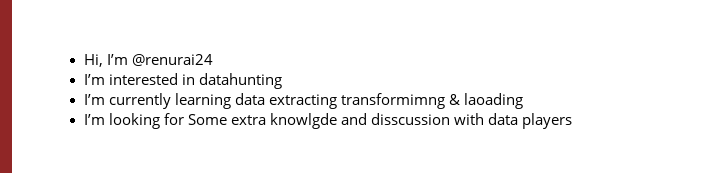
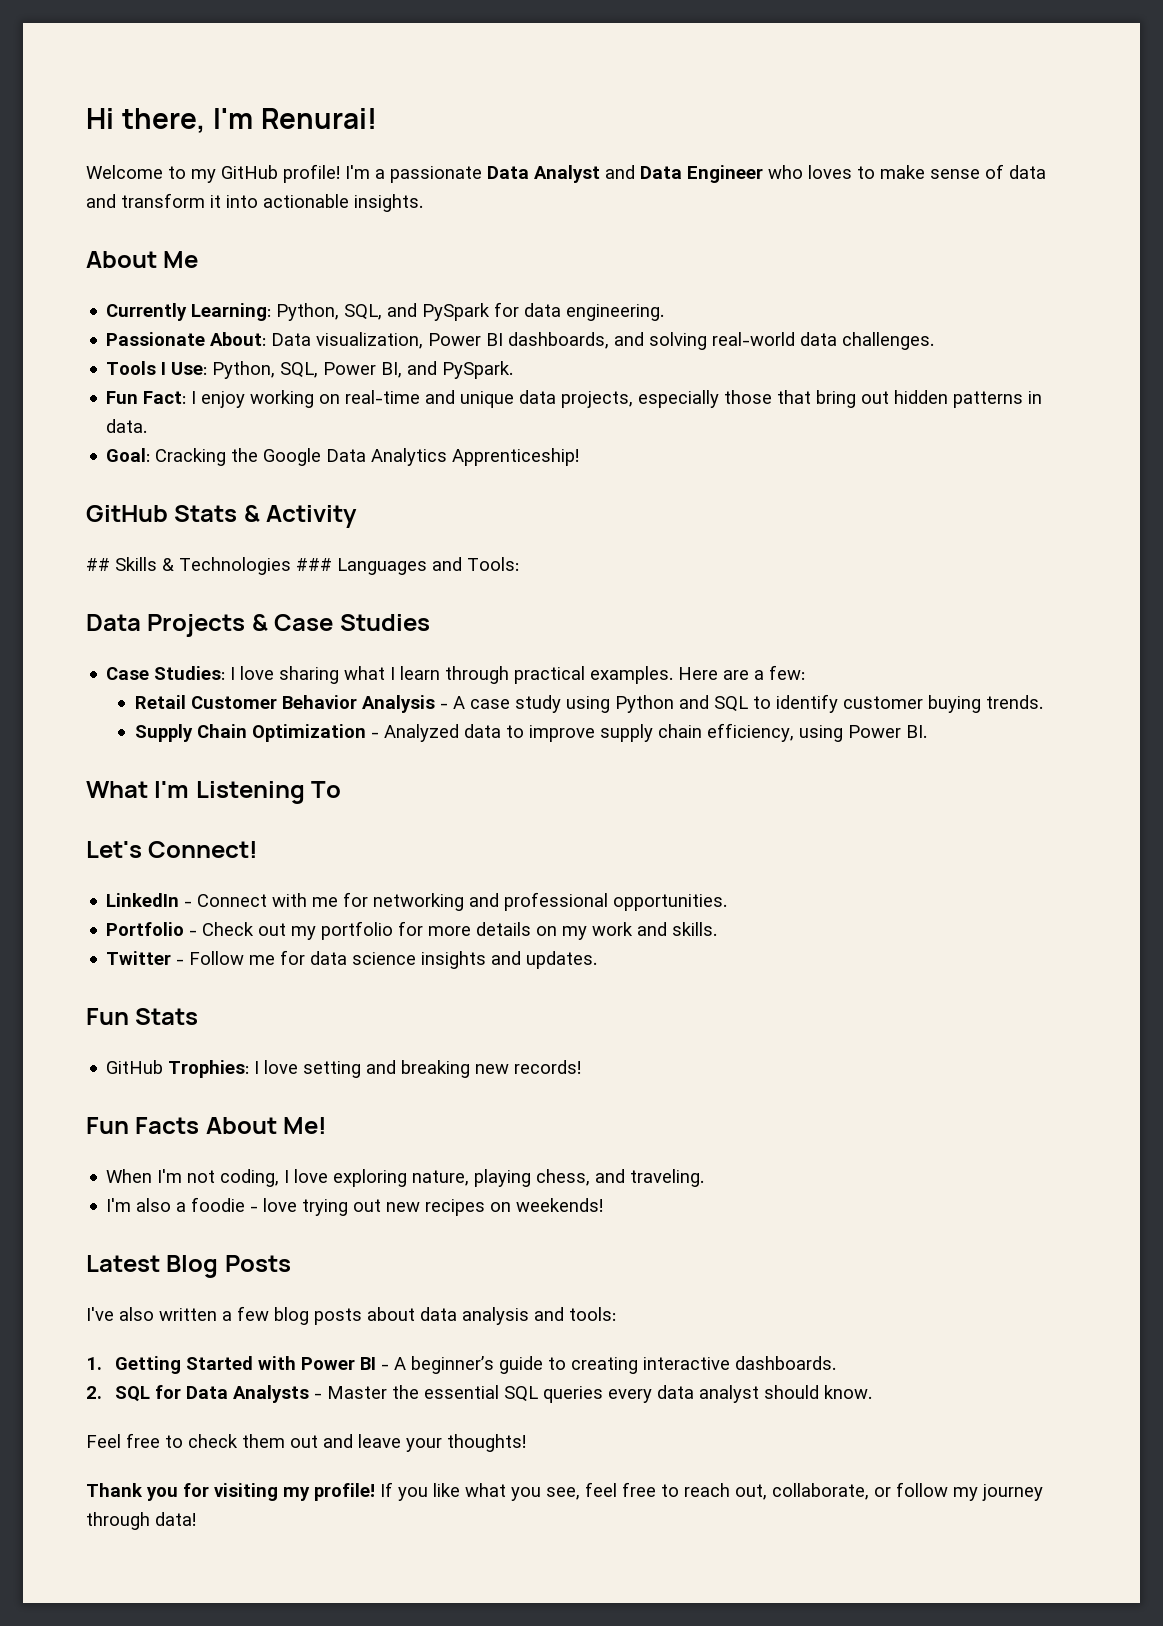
[83,54,213,67] [83,73,282,89] [83,93,523,109] [83,113,572,129] Hi, I’m @renurai24 // I’m interested in datahunting // I’m currently learning data extracting transformimng & laoading // I’m looking for Some extra knowlgde and disscussion with data players -> [86,108,377,133] [86,164,1046,183] [86,193,423,212] [86,251,199,268] [106,302,665,321] [106,332,935,350] [106,361,514,379] [106,390,1043,408] [106,419,148,433] [106,448,580,466] [86,505,358,528] [86,557,519,575] [86,614,430,637] [106,665,806,684] [134,694,1043,713] [134,723,927,742] [86,781,342,804] [86,841,259,858] [106,892,728,911] [106,921,718,940] [106,950,598,969] [86,1008,199,1025] [106,1060,582,1078] [86,1117,328,1134] [106,1169,705,1187] [106,1197,604,1216] [86,1255,291,1278] [86,1306,616,1325] [86,1356,836,1374] [86,1385,872,1403] [86,1433,526,1452] [86,1482,1043,1501] [86,1512,196,1530] Hi there, I'm Renurai! // Welcome to my GitHub profile! I'm a passionate Data Analyst and Data Engineer who loves to make sense of data and transform it into actionable insights. // About Me // Currently Learning: Python, SQL, and PySpark for data engineering. // Passionate About: Data visualization, Power BI dashboards, and solving real-world data challenges. // Tools I Use: Python, SQL, Power BI, and PySpark. // Fun Fact: I enjoy working on real-time and unique data projects, especially those that bring out hidden patterns in data. // Goal: Cracking the Google Data Analytics Apprenticeship! // GitHub Stats & Activity // ## Skills & Technologies ### Languages and Tools: // Data Projects & Case Studies // Case Studies: I love sharing what I learn through practical examples. Here are a few: // Retail Customer Behavior Analysis - A case study using Python and SQL to identify customer buying trends. // Supply Chain Optimization - Analyzed data to improve supply chain efficiency, using Power BI. // What I'm Listening To // Let's Connect! // LinkedIn - Connect with me for networking and professional opportunities. // Portfolio - Check out my portfolio for more details on my work and skills. // Twitter - Follow me for data science insights and updates. // Fun Stats // GitHub Trophies: I love setting and breaking new records! // Fun Facts About Me! // When I'm not coding, I love exploring nature, playing chess, and traveling. // I'm also a foodie - love trying out new recipes on weekends! // Latest Blog Posts // I've also written a few blog posts about data analysis and tools: // 1. Getting Started with Power BI - A beginner’s guide to creating interactive dashboards. // 2. SQL for Data Analysts - Master the essential SQL queries every data analyst should know. // Feel free to check them out and leave your thoughts! // Thank you for visiting my profile! If you like what you see, feel free to reach out, collaborate, or follow my journey through data!

